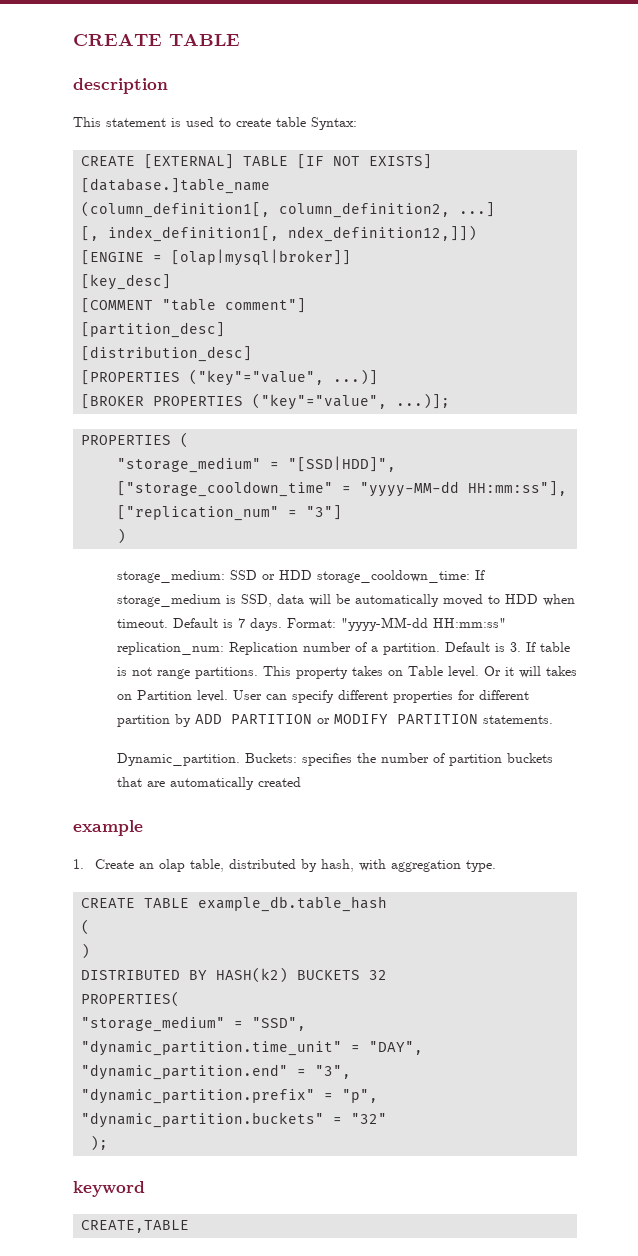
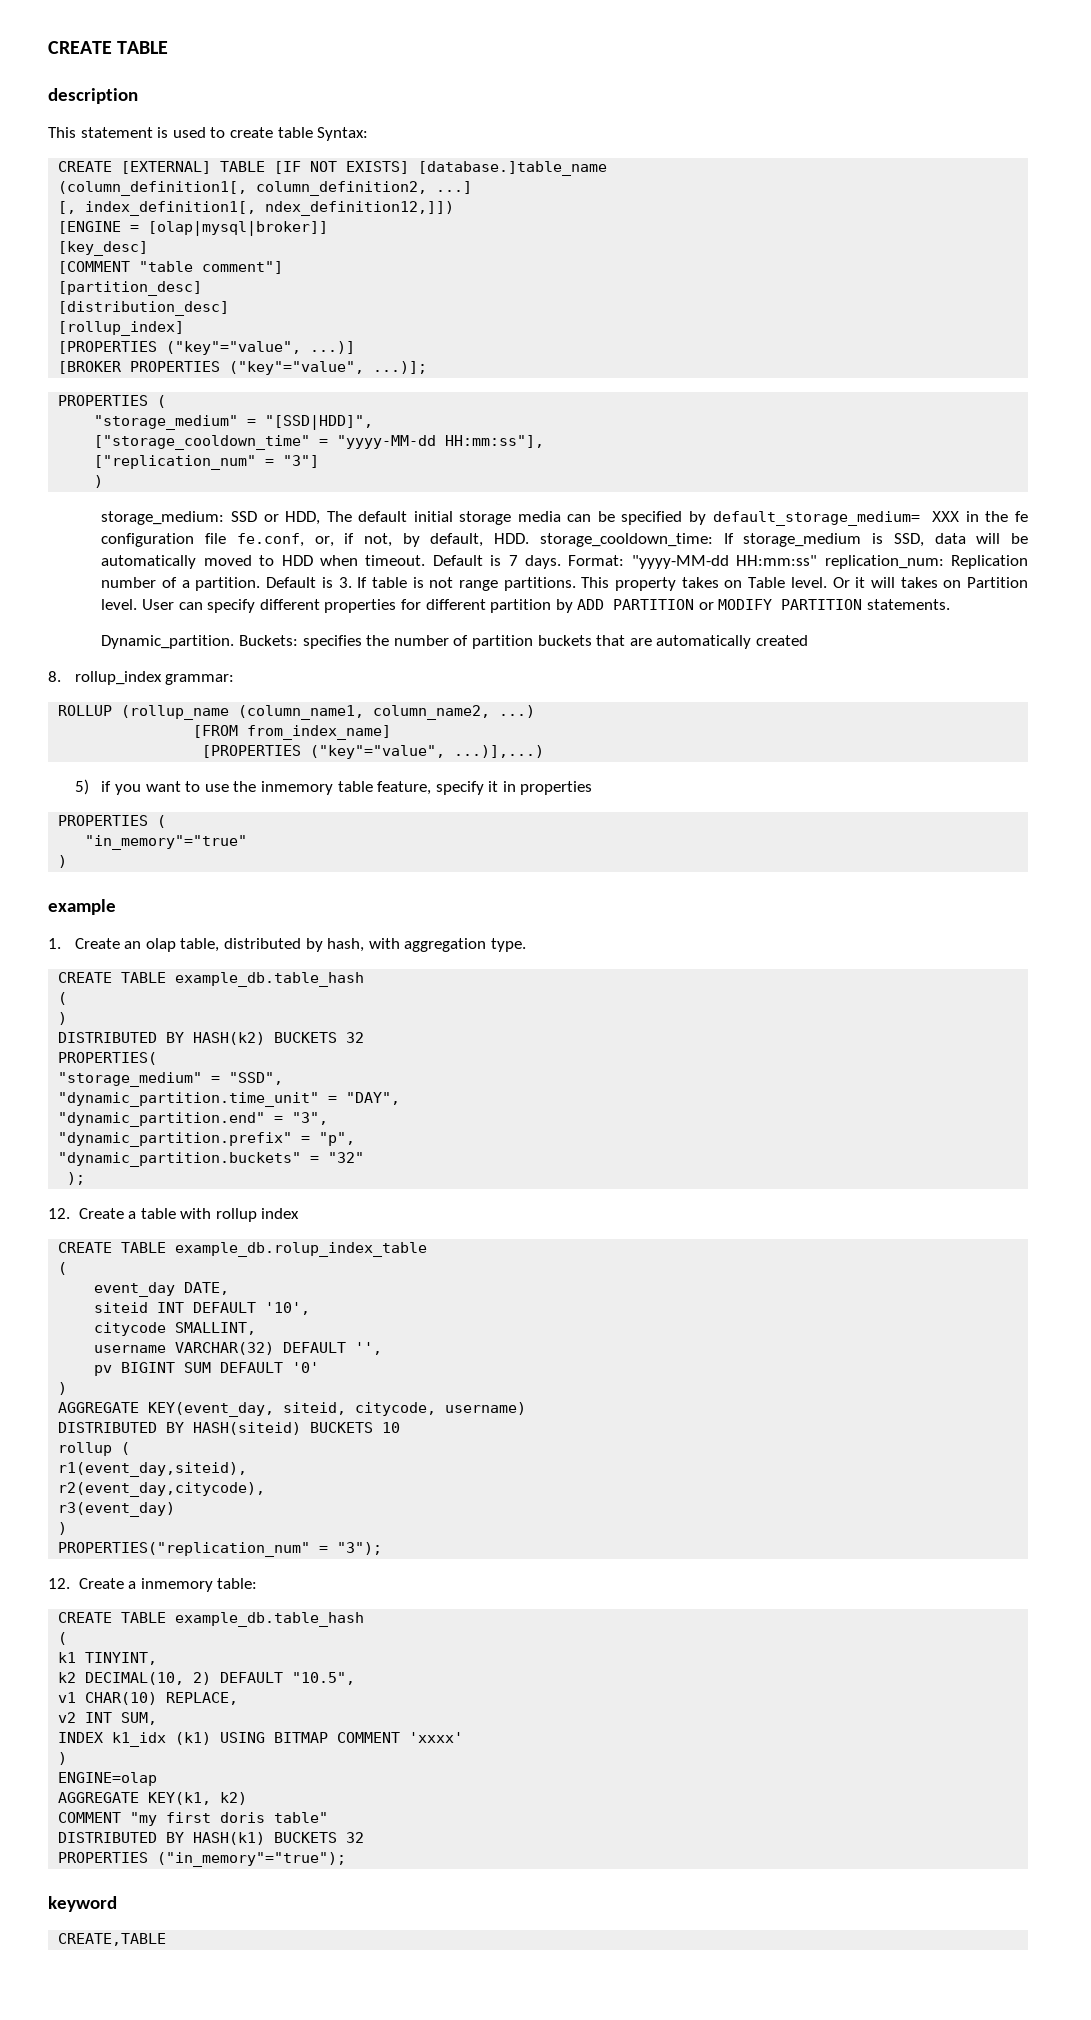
(253, 354) none -> [58,321,185,336] // [rollup_index]
[278,570,312,580] HDD -> [285,511,1029,526] [101,533,530,547] HDD, The default initial storage media can be specified by default_storage_medium= XXX in the fe configuration file fe.conf, or, if not, by default, HDD.
(301, 782) none -> [48,671,235,685] [58,705,536,720] [193,725,392,740] [202,745,545,759] [74,779,593,795] [58,815,167,828] [85,835,248,850] [58,855,68,868] // 8. rollup_index grammar: // ROLLUP (rollup_name (column_name1, column_name2, ...) // [FROM from_index_name] // [PROPERTIES ("key"="value", ...)],...) // 5) if you want to use the inmemory table feature, specify it in properties // PROPERTIES ( // "in_memory"="true" // )
(109, 1143) none -> [48,1208,300,1222] [58,1242,428,1257] [58,1262,68,1275] [94,1282,230,1297] [94,1302,311,1315] [94,1322,257,1336] [94,1342,383,1355] [94,1362,320,1376] [58,1382,68,1395] [58,1402,527,1417] [58,1422,401,1435] [58,1442,131,1456] [58,1462,248,1477] [58,1482,266,1497] [58,1502,176,1517] [58,1522,68,1535] [58,1542,383,1557] [48,1578,258,1592] [58,1612,365,1627] [58,1632,68,1645] [58,1652,158,1665] [58,1672,356,1685] [58,1692,239,1705] [58,1712,158,1725] [58,1732,464,1747] [58,1752,68,1765] [58,1772,158,1786] [58,1792,248,1805] [58,1812,329,1826] [58,1832,365,1845] [58,1852,347,1867] // 12. Create a table with rollup index // CREATE TABLE example_db.rolup_index_table // ( // event_day DATE, // siteid INT DEFAULT '10', // citycode SMALLINT, // username VARCHAR(32) DEFAULT '', // pv BIGINT SUM DEFAULT '0' // ) // AGGREGATE KEY(event_day, siteid, citycode, username) // DISTRIBUTED BY HASH(siteid) BUCKETS 10 // rollup ( // r1(event_day,siteid), // r2(event_day,citycode), // r3(event_day) // ) // PROPERTIES("replication_num" = "3"); // 12. Create a inmemory table: // CREATE TABLE example_db.table_hash // ( // k1 TINYINT, // k2 DECIMAL(10, 2) DEFAULT "10.5", // v1 CHAR(10) REPLACE, // v2 INT SUM, // INDEX k1_idx (k1) USING BITMAP COMMENT 'xxxx' // ) // ENGINE=olap // AGGREGATE KEY(k1, k2) // COMMENT "my first doris table" // DISTRIBUTED BY HASH(k1) BUCKETS 32 // PROPERTIES ("in_memory"="true");

